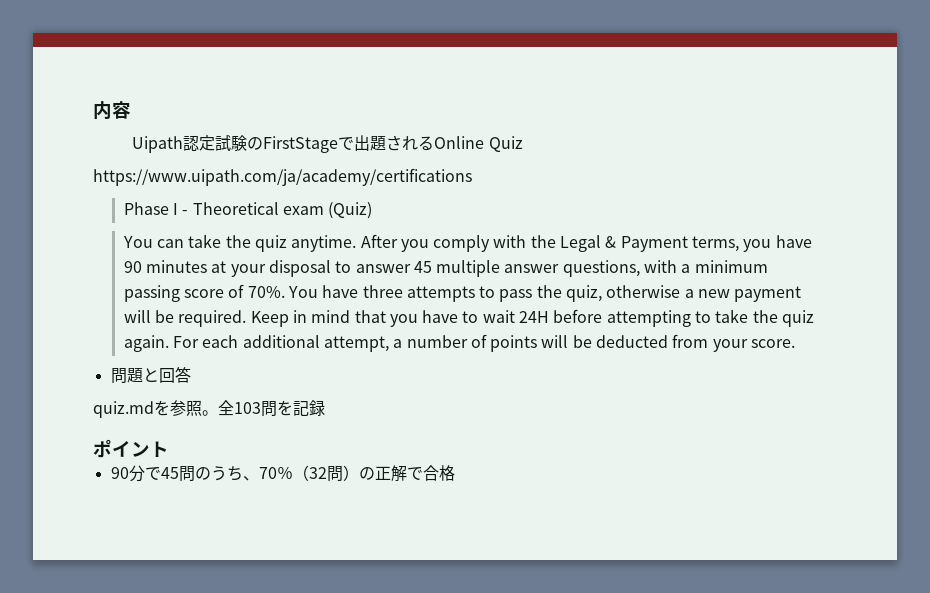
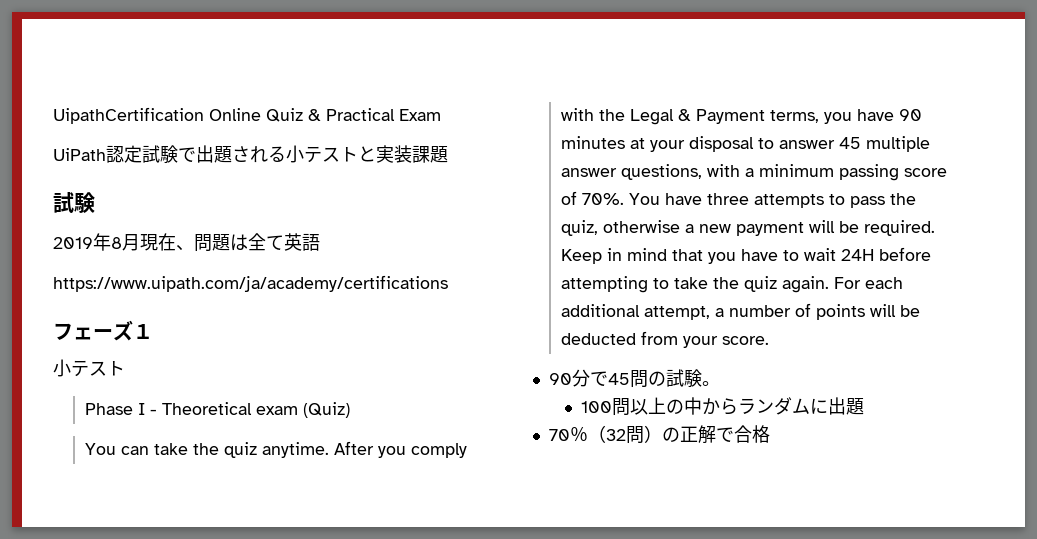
[93,101,131,120] [132,136,184,153] 内容 // Uipath -> [53,107,441,124] [53,148,106,161] UipathCertification Online Quiz & Practical Exam // UiPath
[247,136,339,153] のFirstStage -> (178, 154) none
[434,136,523,152] [93,168,472,186] Online Quiz // https://www.uipath.com/ja/academy/certifications -> [286,145,448,163] [53,192,95,214] [53,233,320,252] [53,275,448,292] [53,320,153,341] [53,359,125,377] 小テストと実装課題 // 試験 // 2019年8月現在、問題は全て英語 // https://www.uipath.com/ja/academy/certifications // フェーズ１ // 小テスト
[110,367,191,384] [93,400,325,418] [93,439,169,458] [110,465,259,482] 問題と回答 // quiz.mdを参照。全103問を記録 // ポイント // 90分で45問のうち、 -> [548,369,720,388] [581,397,865,416] 90分で45問の試験。 // 100問以上の中からランダムに出題 //

